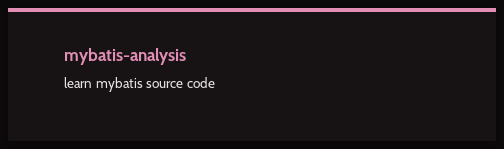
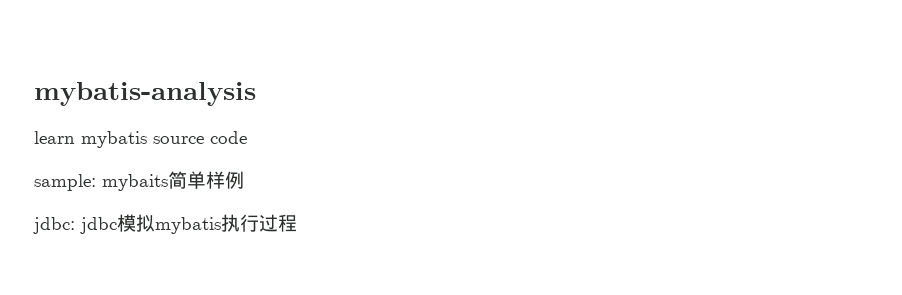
(215, 82) none -> [34,171,244,191] [33,214,297,234] // sample: mybaits简单样例 // jdbc: jdbc模拟mybatis执行过程

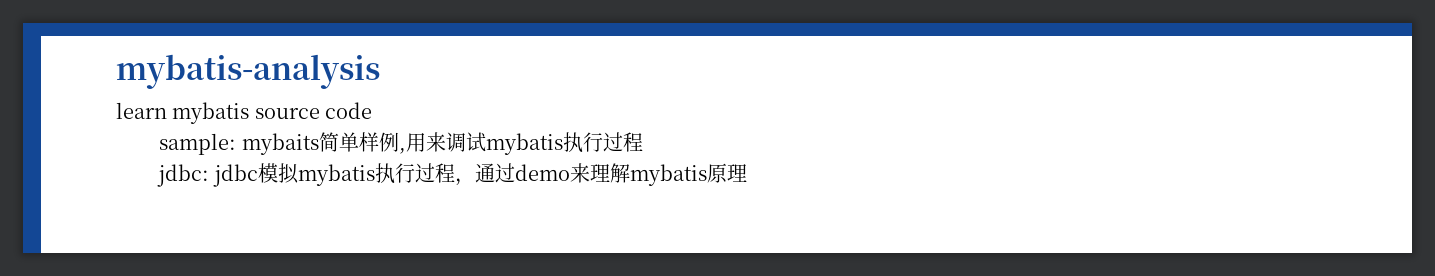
(244, 180) none -> [398,132,643,155] ,用来调试mybatis执行过程
(297, 223) none -> [454,163,747,186] ，通过demo来理解mybatis原理

